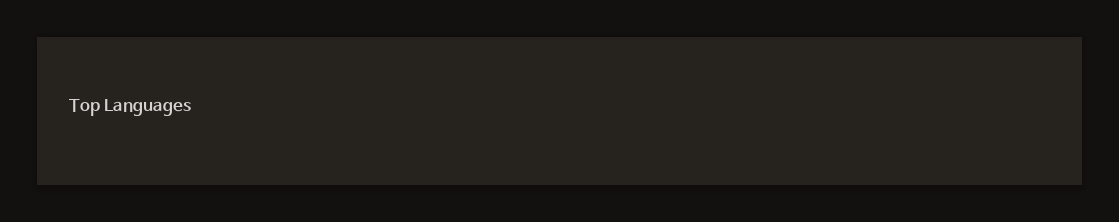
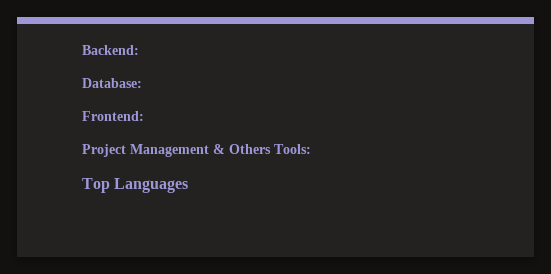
(69, 107) none -> [82,45,139,55] [82,78,142,88] [82,111,144,121] [82,144,311,157] Backend: // Database: // Frontend: // Project Management & Others Tools: //

